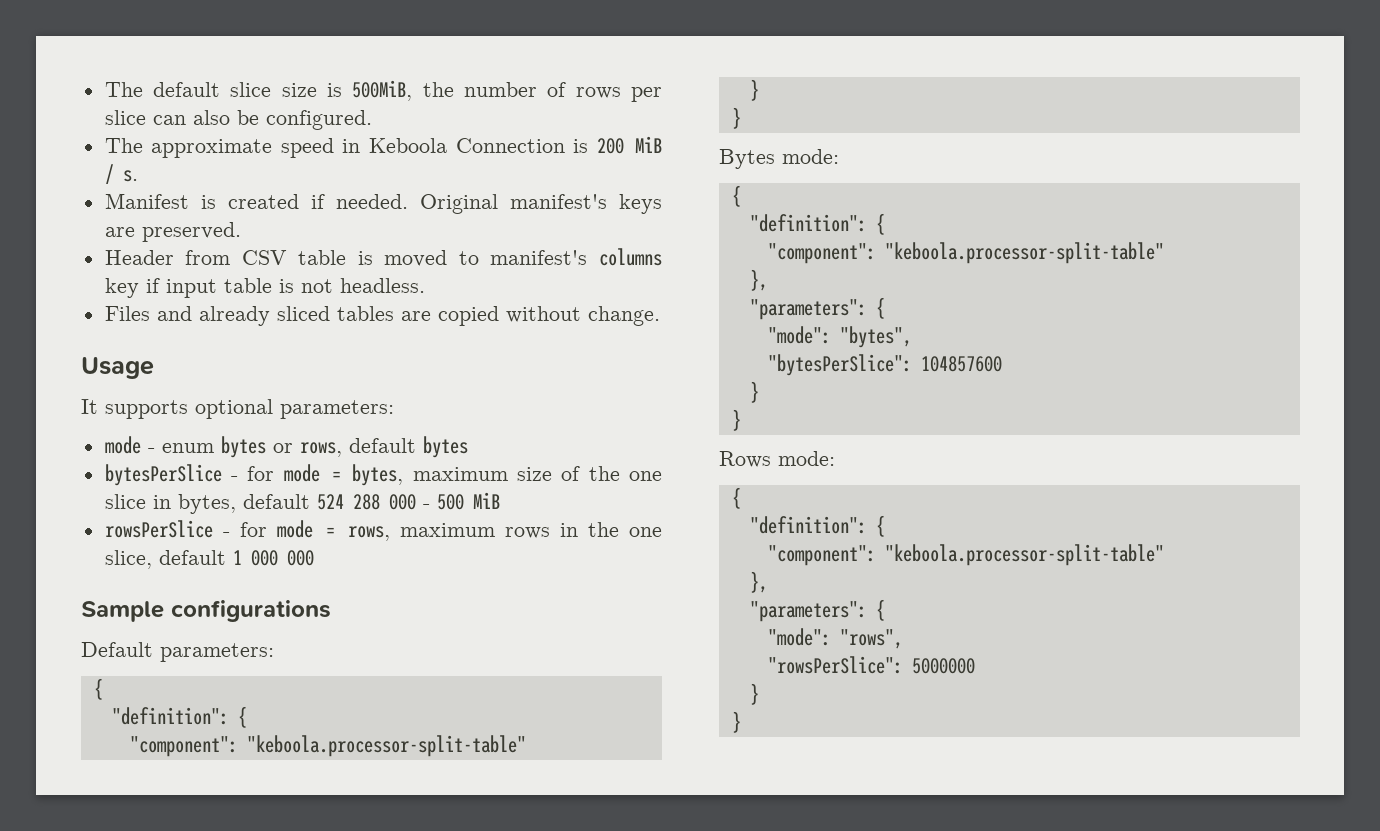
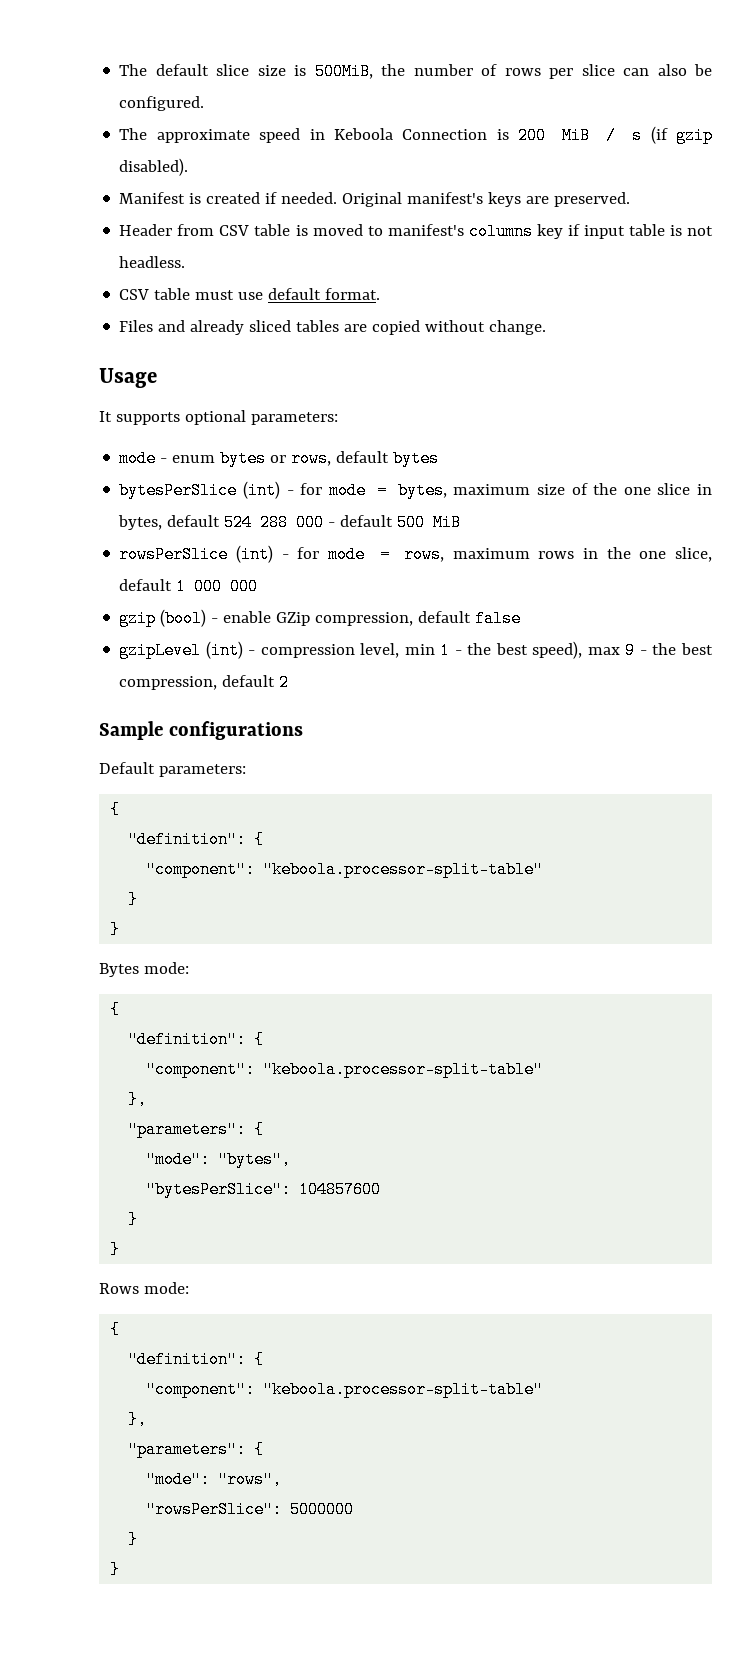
[122,170,138,182] s. -> [632,126,713,144] [119,158,189,176] s (if gzip disabled).
(425, 285) none -> [119,288,381,300] // CSV table must use default format.
(222, 475) none -> [242,481,280,499] (int)
(430, 506) none -> [340,515,394,527] default
(213, 529) none -> [235,545,273,563] (int)
(314, 558) none -> [119,609,522,627] [119,641,713,659] [119,674,290,691] // gzip (bool) - enable GZip compression, default false // gzipLevel (int) - compression level, min 1 - the best speed), max 9 - the best compression, default 2

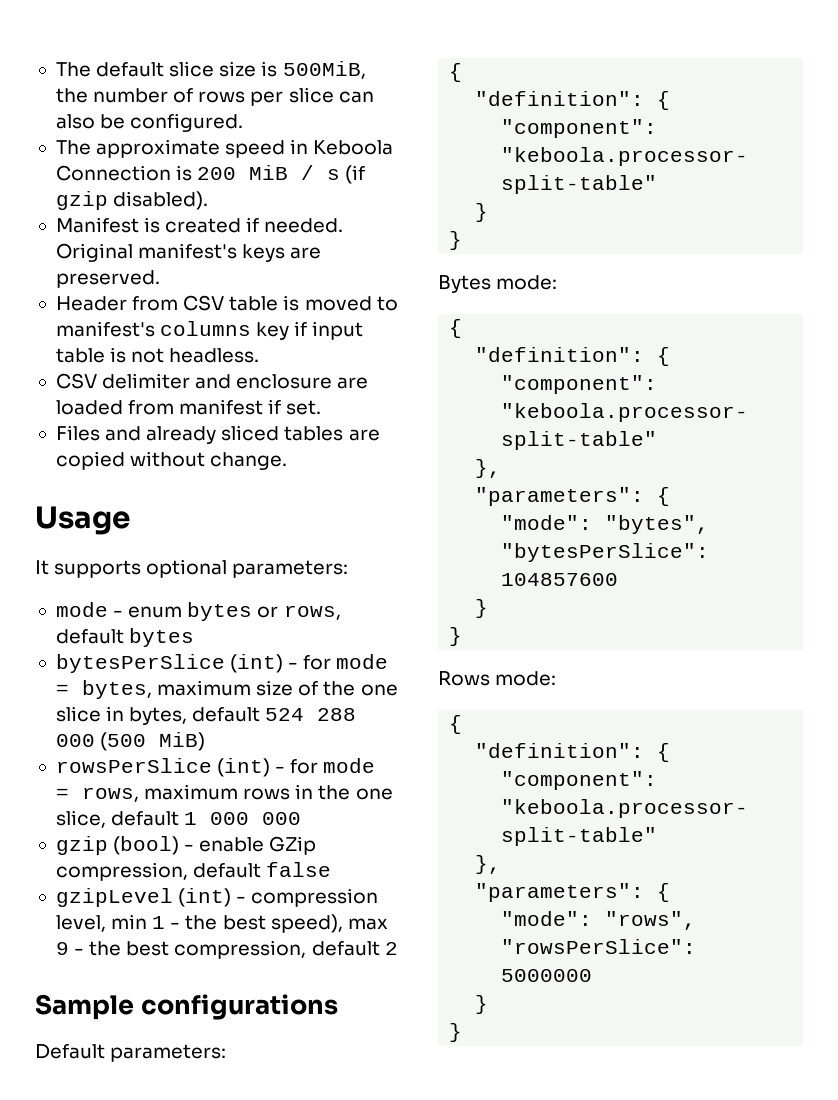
[154,288,381,300] table must use default format. -> [102,373,369,389] [55,399,322,415] delimiter and enclosure are loaded from manifest if set.
[328,514,462,531] - default 500 MiB -> [100,732,206,751] (500 MiB)

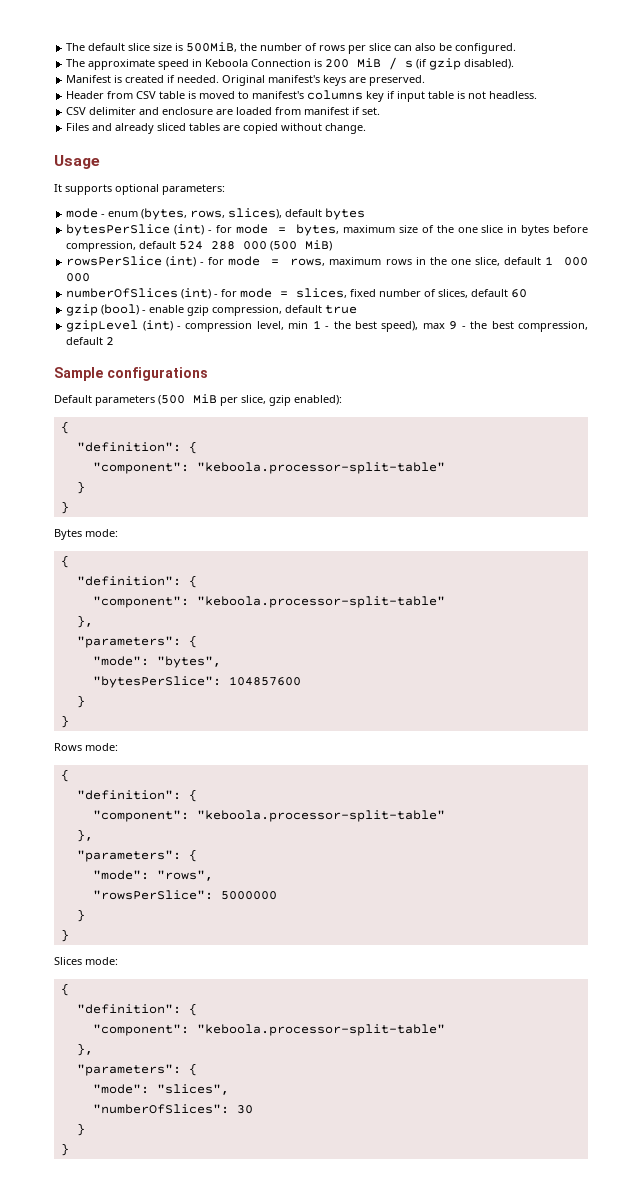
[187,602,341,621] bytes or rows, -> [141,208,283,220] (bytes, rows, slices),
[129,707,188,725] bytes, -> [521,225,588,236] [66,241,137,252] bytes before compression,
(302, 818) none -> [66,288,528,299] // numberOfSlices (int) - for mode = slices, fixed number of slices, default 60
[269,836,317,855] [55,862,332,881] GZip compression, default false -> [187,305,358,316] gzip compression, default true
[110,1044,227,1062] parameters: -> [95,394,342,406] parameters (500 MiB per slice, gzip enabled):
(463, 1032) none -> [54,957,118,965] [60,983,69,996] [76,1003,197,1016] [92,1024,445,1036] [76,1043,93,1056] [76,1063,197,1076] [92,1084,229,1095] [92,1104,253,1114] [76,1123,85,1136] [60,1143,69,1156] // Slices mode: // { // "definition": { // "component": "keboola.processor-split-table" // }, // "parameters": { // "mode": "slices", // "numberOfSlices": 30 // } // }

